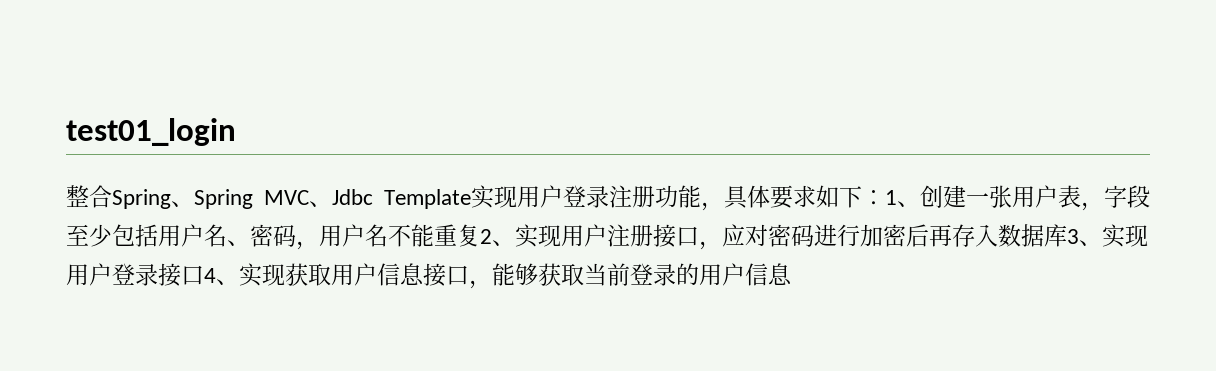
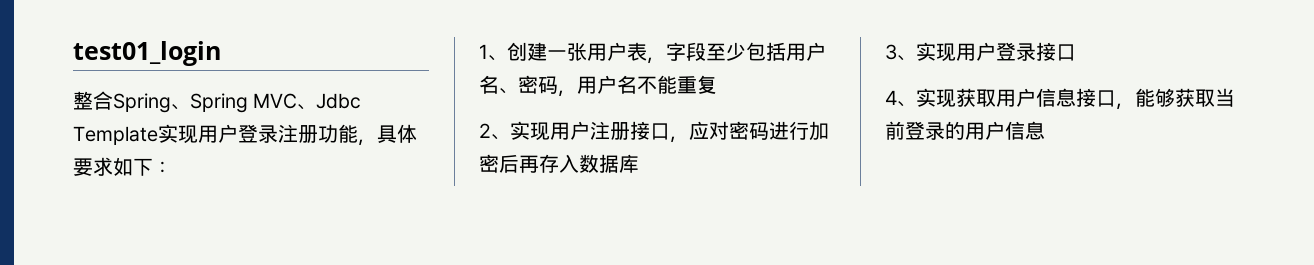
(885, 197) none -> (172, 167) //
(480, 235) none -> (717, 84) //
(1067, 235) none -> (639, 163) //
(204, 275) none -> (1076, 52) //

